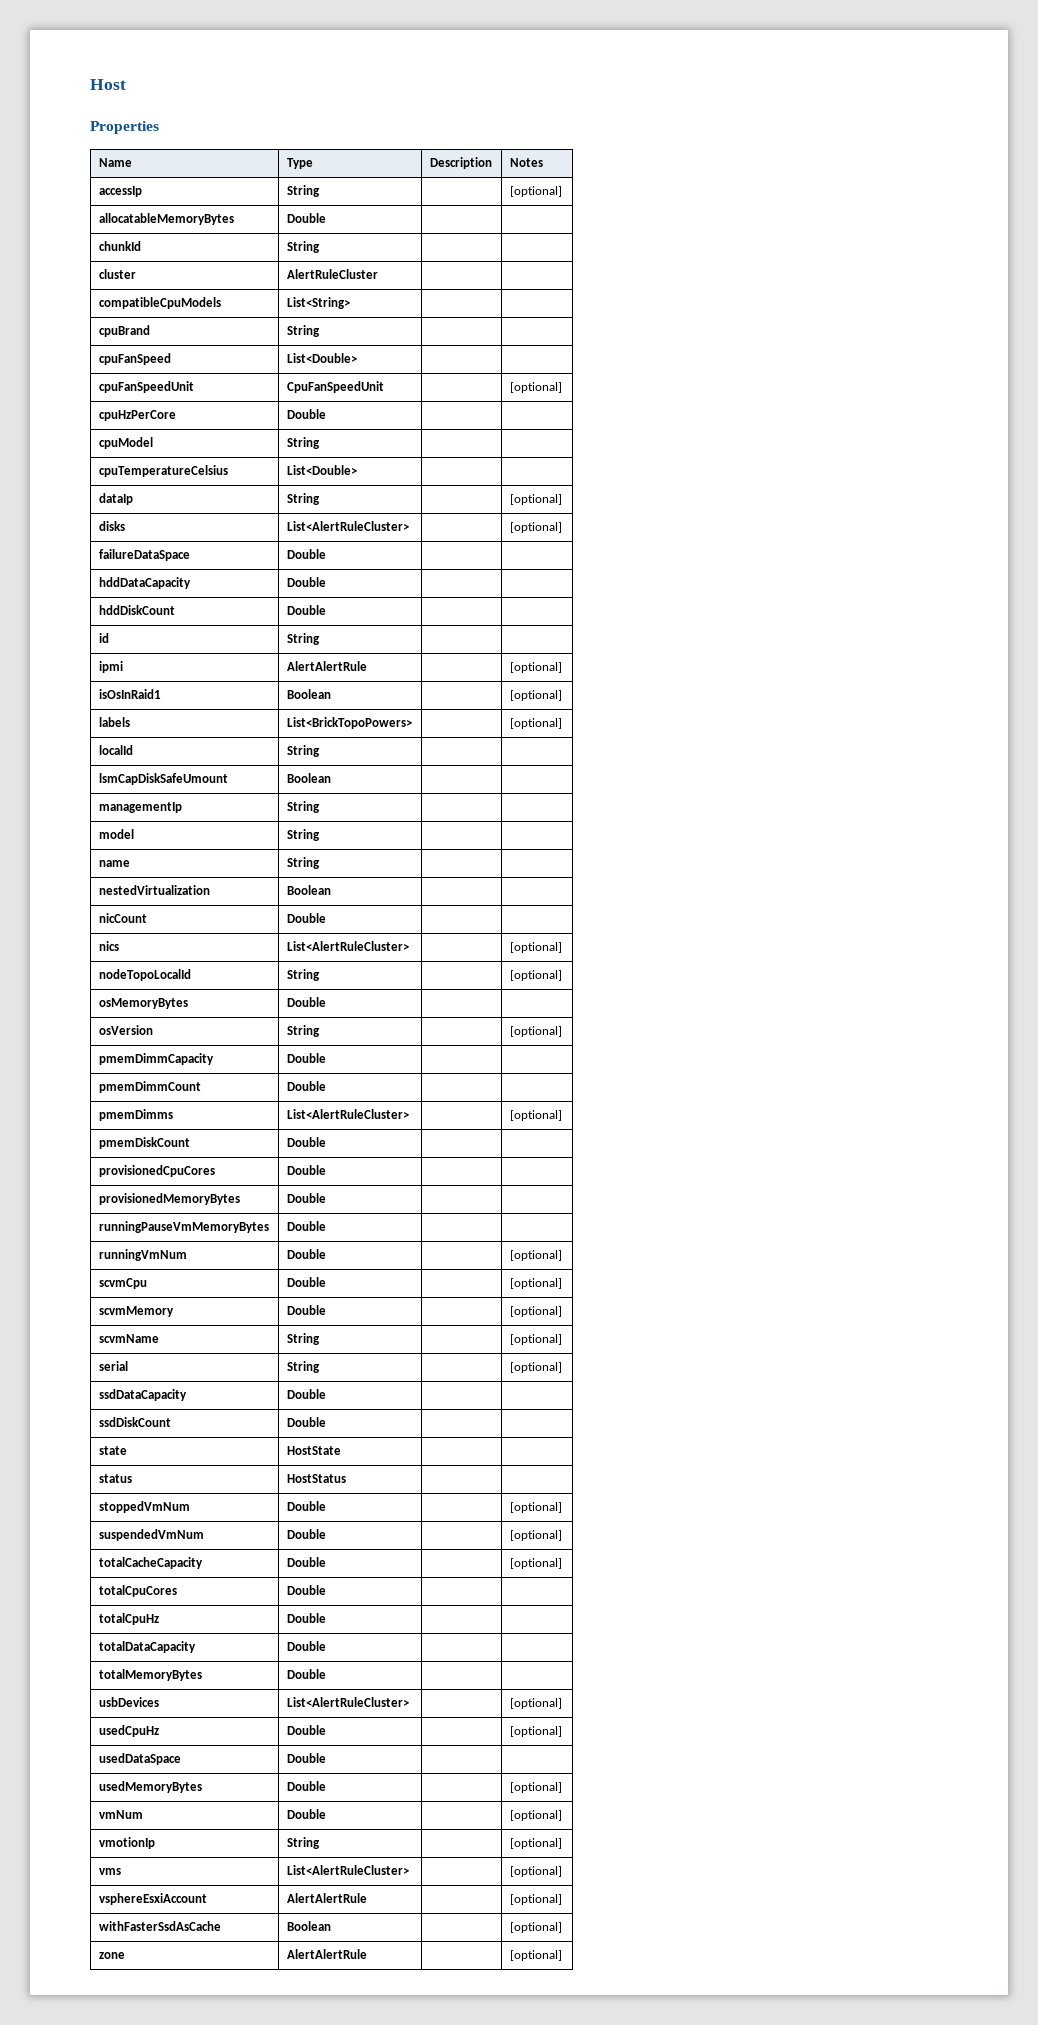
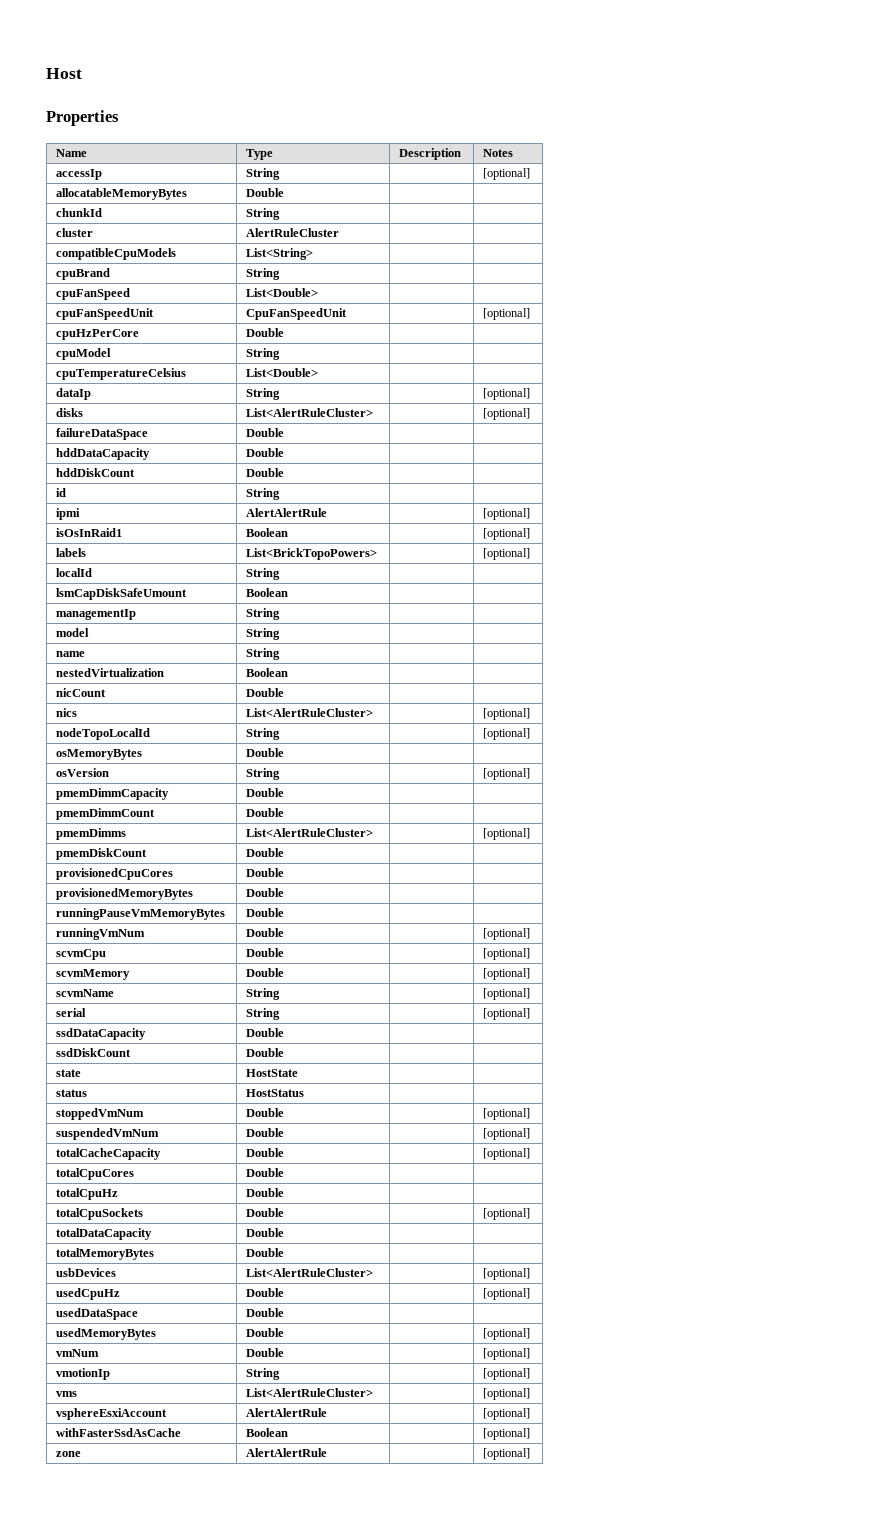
(326, 1618) none -> [56,1208,144,1220] [246,1208,285,1217] [483,1208,531,1220] // totalCpuSockets | Double | | [optional]

